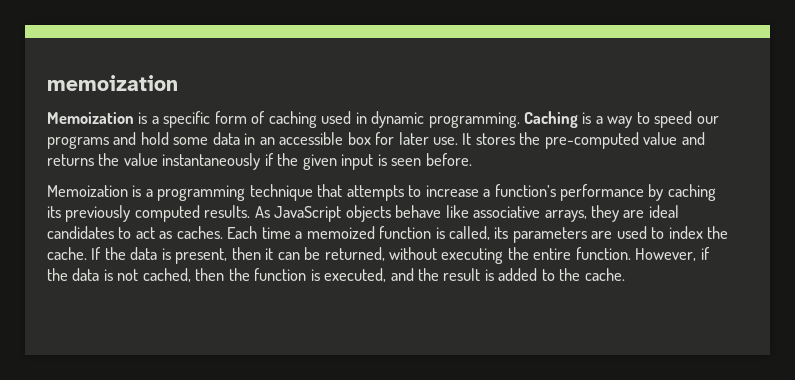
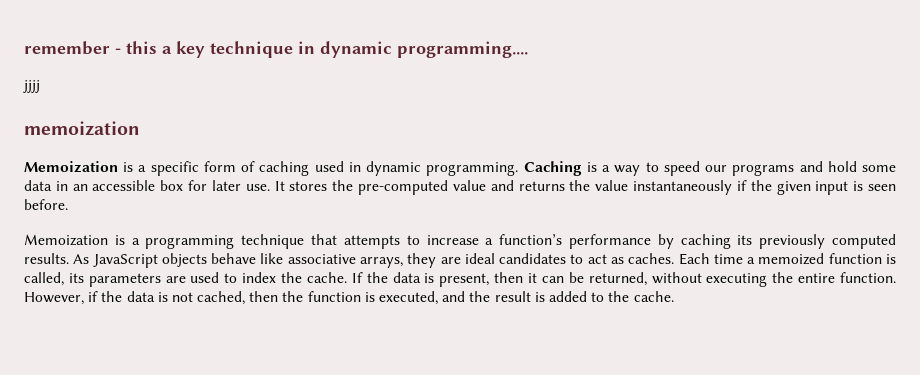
(47, 83) none -> [24,41,528,58] [23,80,40,93] remember - this a key technique in dynamic programming.... // jjjj //

